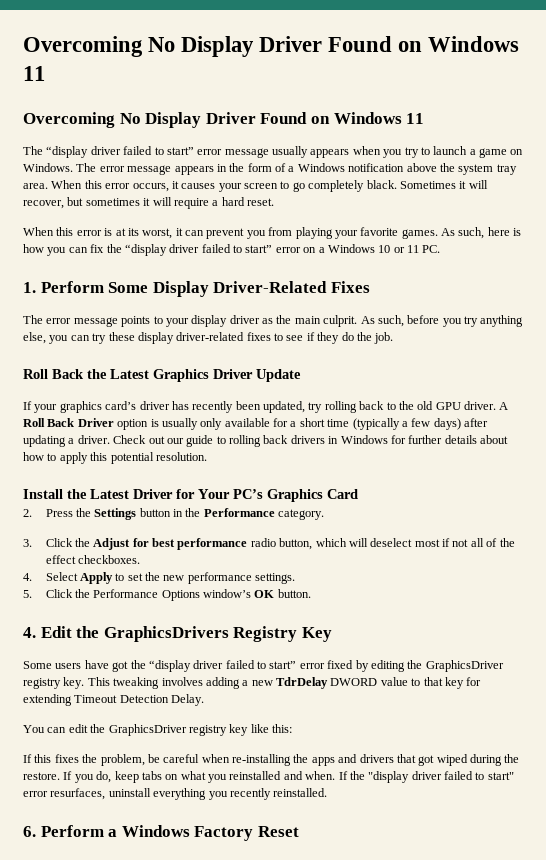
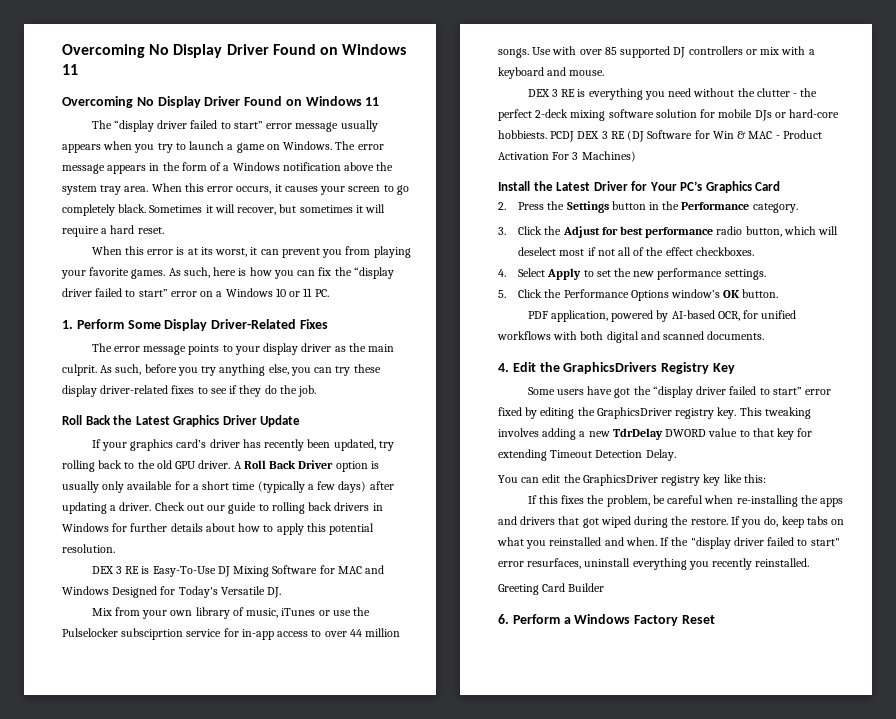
(207, 456) none -> [91,565,385,577] [62,586,282,598] [91,607,371,619] [62,628,401,640] [498,46,815,58] [498,67,605,79] [527,88,818,100] [498,109,840,121] [498,130,822,142] [498,151,636,162] // DEX 3 RE is Easy-To-Use DJ Mixing Software for MAC and Windows Designed for Today's Versatile DJ. // Mix from your own library of music, iTunes or use the Pulselocker subsciprtion service for in-app access to over 44 million songs. Use with over 85 supported DJ controllers or mix with a keyboard and mouse. // DEX 3 RE is everything you need without the clutter - the perfect 2-deck mixing software solution for mobile DJs or hard-core hobbiests. PCDJ DEX 3 RE (DJ Software for Win & MAC - Product Activation For 3 Machines)
(311, 593) none -> [527,310,797,322] [497,331,765,343] // PDF application, powered by AI-based OCR, for unified workflows with both digital and scanned documents.
(328, 792) none -> [498,583,605,595] // Greeting Card Builder

